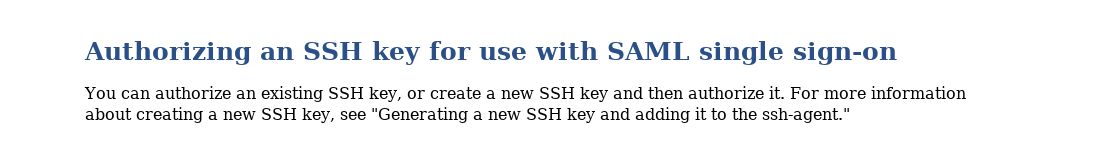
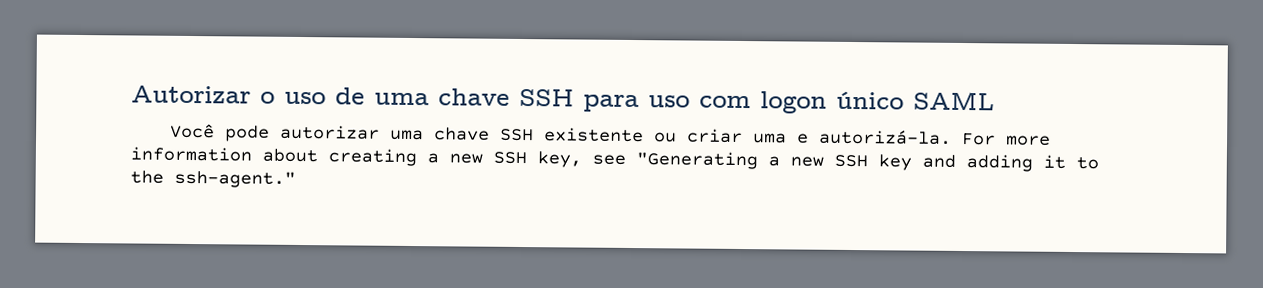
[84,41,897,65] [84,86,785,102] Authorizing an SSH key for use with SAML single sign-on // You can authorize an existing SSH key, or create a new SSH key and then authorize it. -> [131,85,995,114] [169,123,952,145] Autorizar o uso de uma chave SSH para uso com logon único SAML // Você pode autorizar uma chave SSH existente ou criar uma e autorizá-la.

